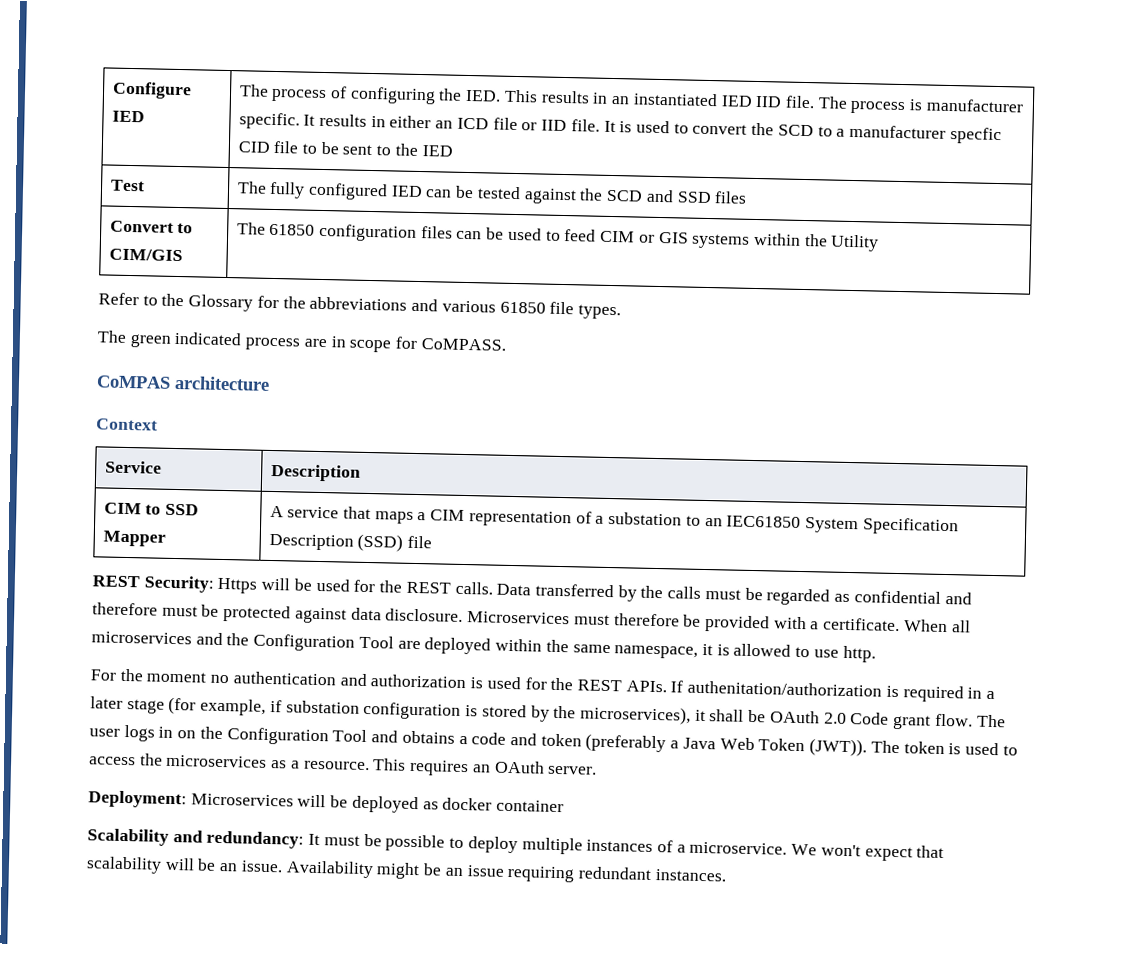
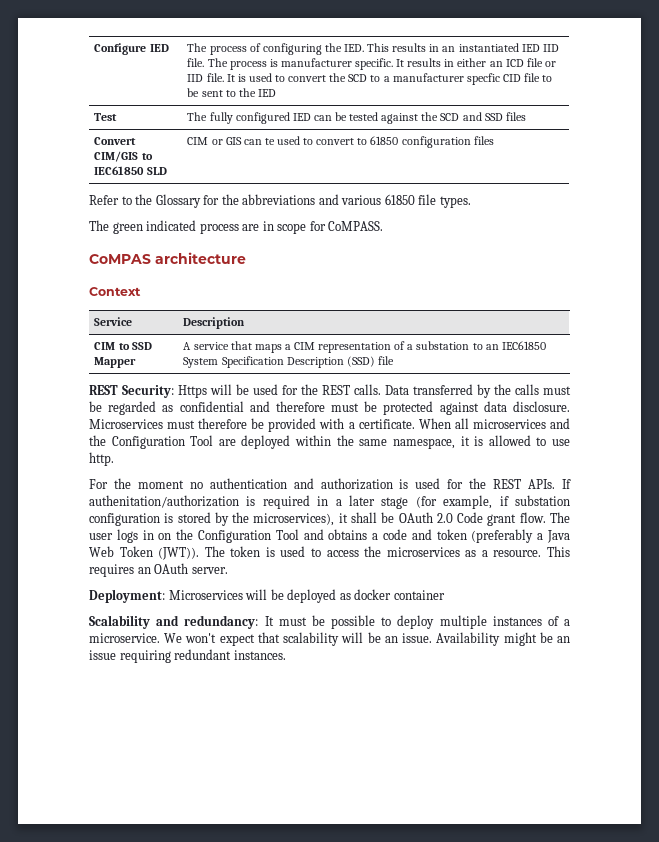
[177,222,194,234] [108,248,183,262] [236,222,880,252] to CIM/GIS | The 61850 configuration files can be used to feed CIM or GIS systems within the Utility -> [94,151,153,162] [94,166,167,175] [187,136,494,148] CIM/GIS to IEC61850 SLD | CIM or GIS can te used to convert to 61850 configuration files

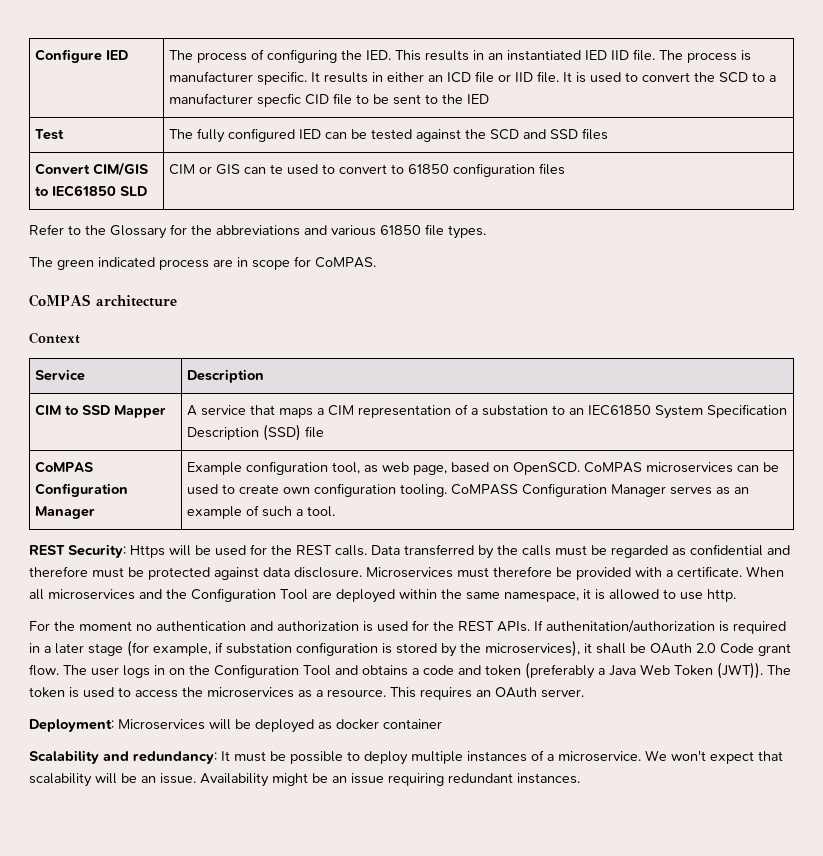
[328,221,384,231] CoMPASS. -> [315,257,376,268] CoMPAS.
(394, 360) none -> [34,461,93,473] [34,483,128,497] [34,506,95,519] [186,461,779,475] [186,483,749,497] [186,505,335,519] // CoMPAS Configuration Manager | Example configuration tool, as web page, based on OpenSCD. CoMPAS microservices can be used to create own configuration tooling. CoMPASS Configuration Manager serves as an example of such a tool.

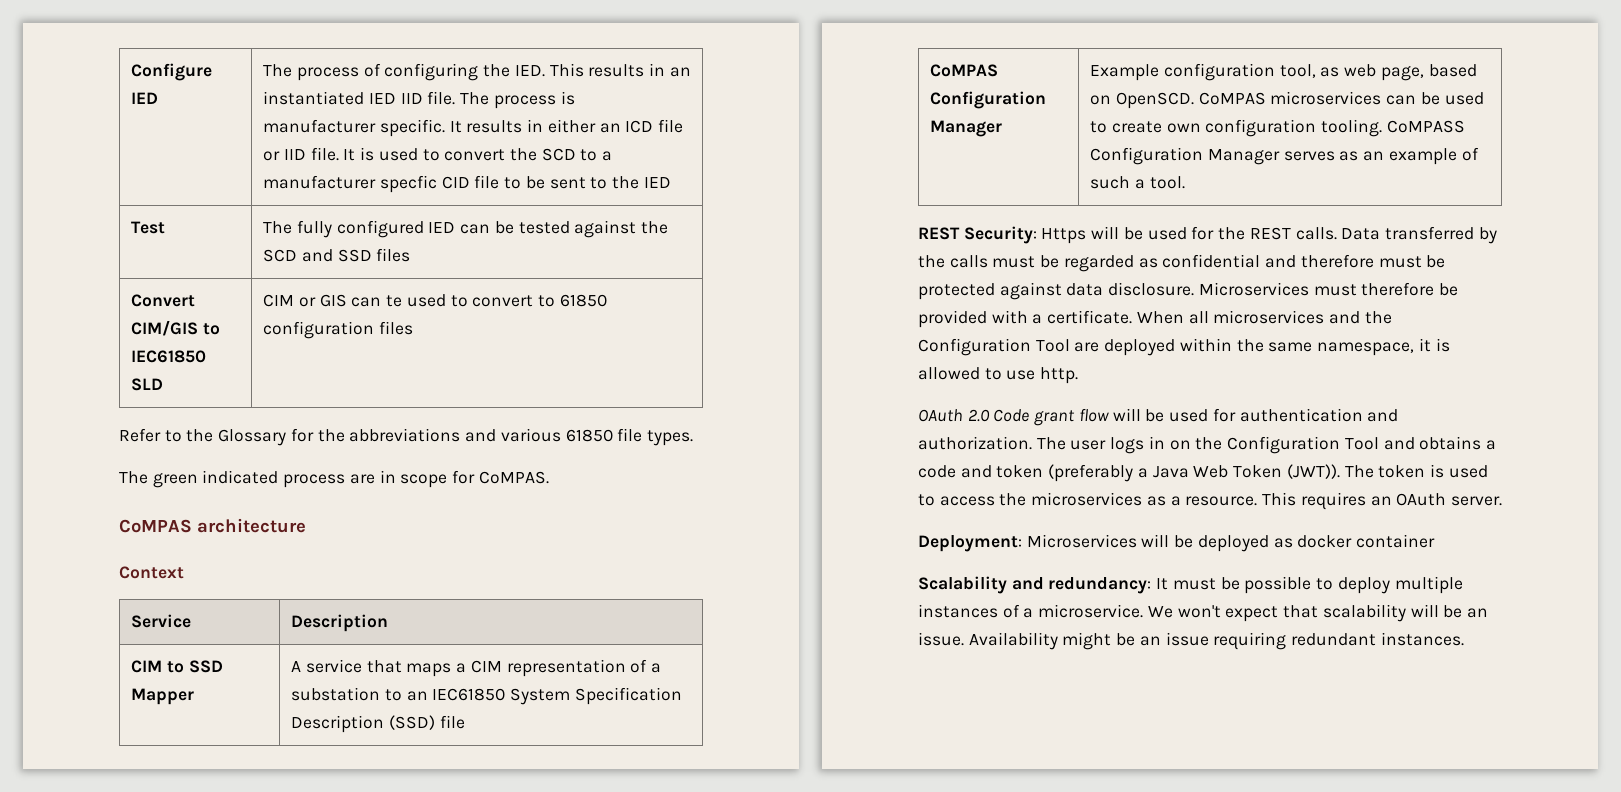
[29,620,786,634] [29,640,791,657] [29,664,59,676] For the moment no authentication and authorization is used for the REST APIs. If authenitation/authorization is required in a later stage (for example, if substation configuration is stored by the microservices), it shall be OAuth 2.0 Code grant flow. -> [918,408,1399,426] [918,436,1032,450] OAuth 2.0 Code grant flow will be used for authentication and authorization.

